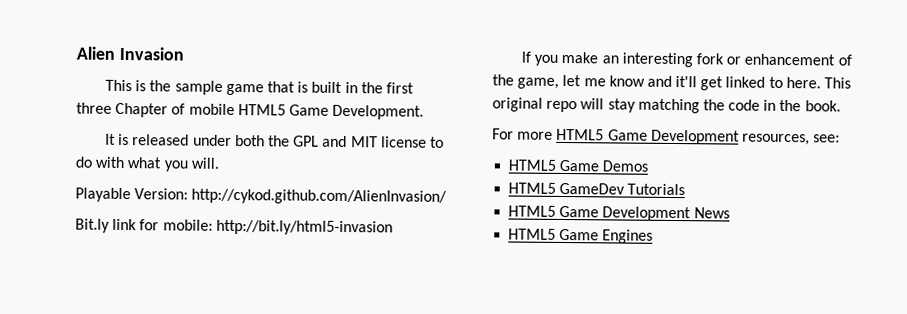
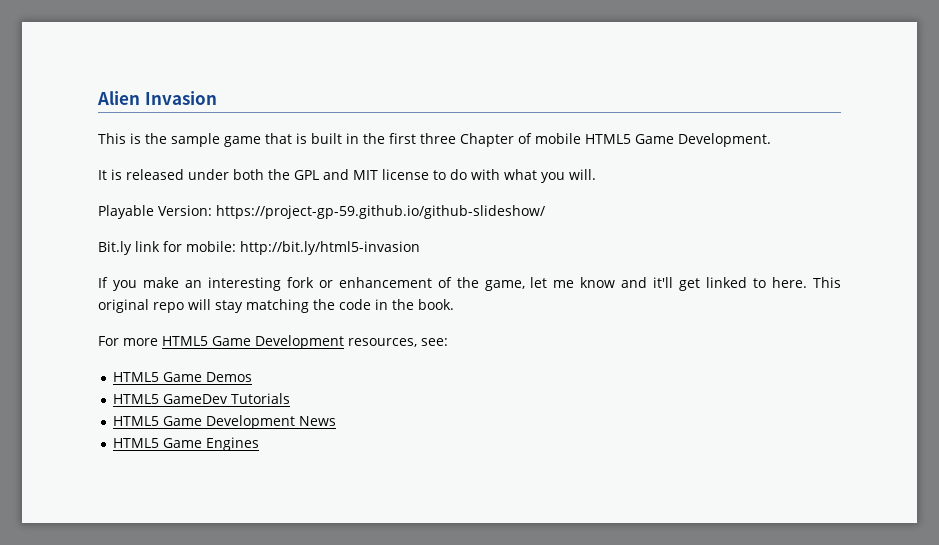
[191,188,448,205] http://cykod.github.com/AlienInvasion/ -> [216,205,545,219] https://project-gp-59.github.io/github-slideshow/

